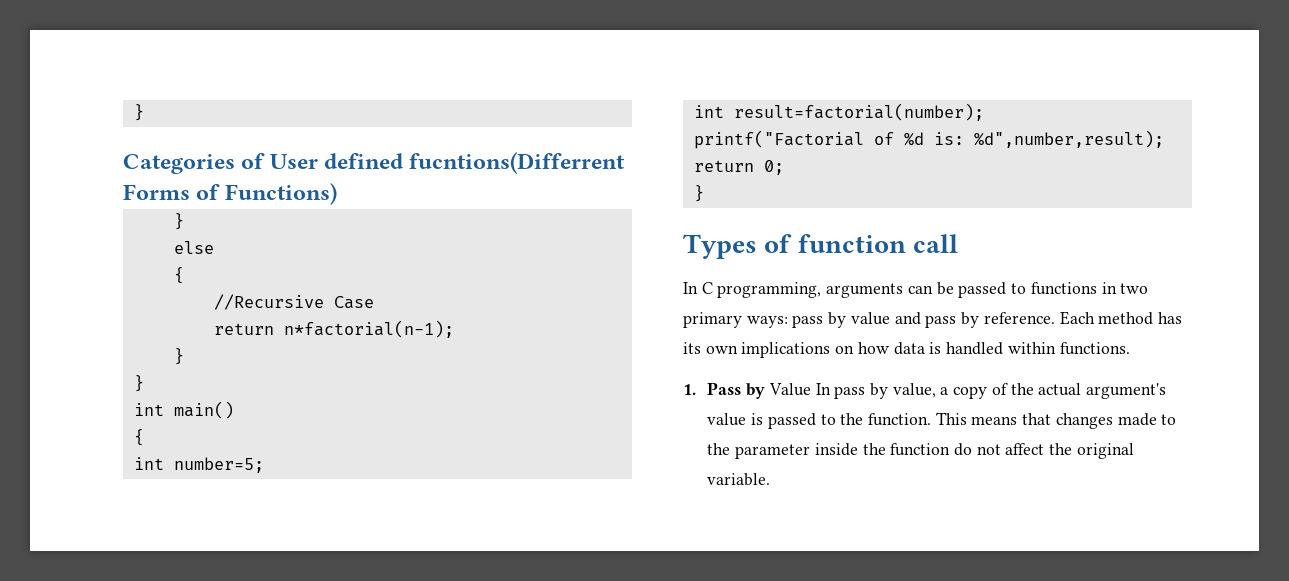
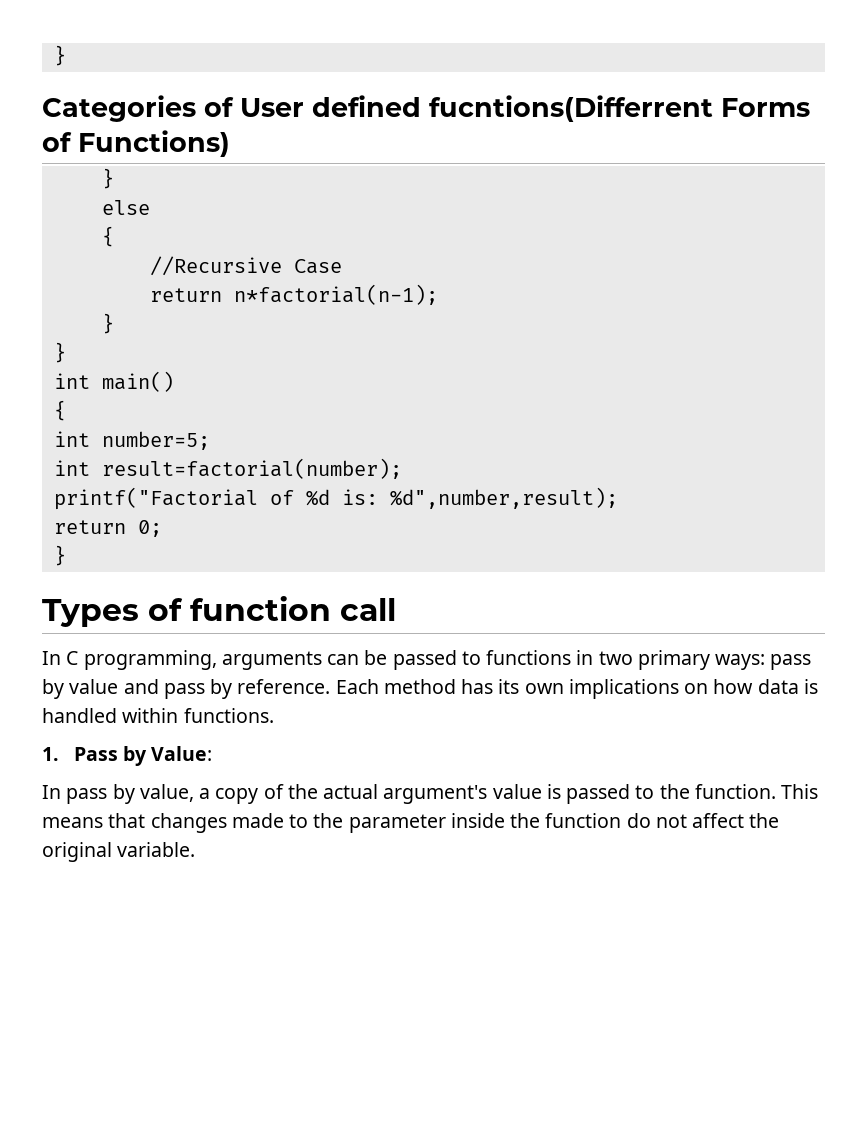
[768,383,811,396] Value -> [151,746,213,761] Value: //

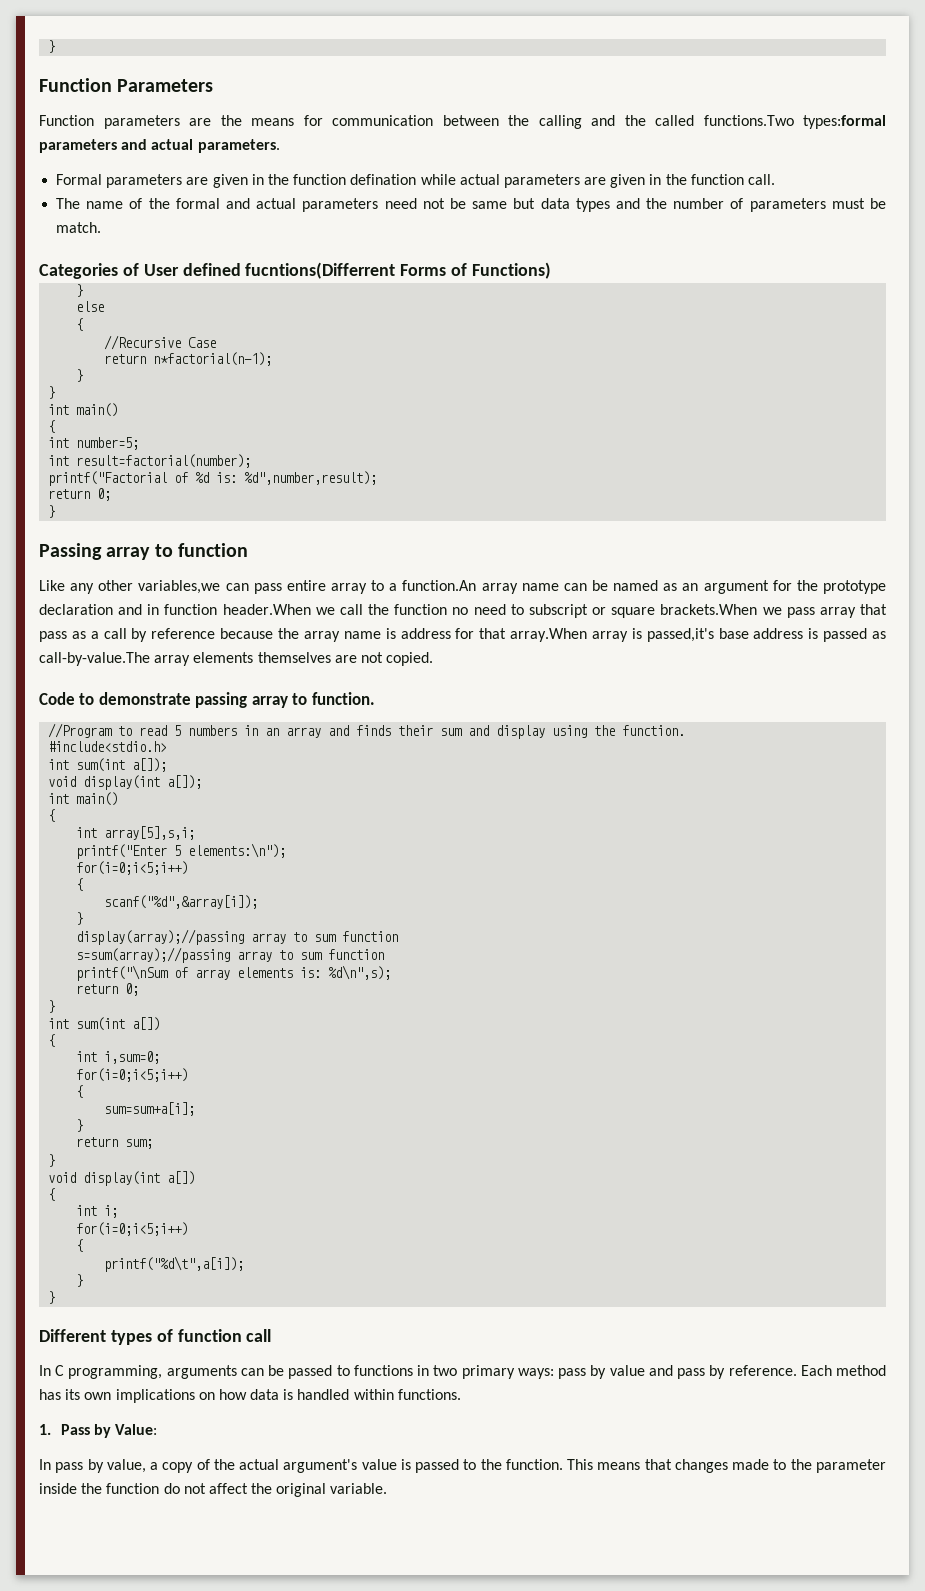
[53,45,66,66] } -> [48,40,56,53] [39,78,214,92] [39,115,886,129] [39,139,280,153] [56,174,776,188] [56,198,886,212] [56,222,102,233] } // Function Parameters // Function parameters are the means for communication between the calling and the called functions.Two types:formal parameters and actual parameters. // Formal parameters are given in the function defination while actual parameters are given in the function call. // The name of the formal and actual parameters need not be same but data types and the number of parameters must be match.
[42,599,139,627] Types -> [39,543,248,560] [39,580,886,594] [39,604,887,618] [39,628,887,642] [39,652,434,666] [39,692,375,708] [48,723,686,739] [48,741,168,752] [48,758,168,772] [48,775,203,790] [48,792,119,806] [48,809,56,822] [76,826,196,840] [76,843,287,859] [76,861,189,875] [76,878,84,891] [104,895,259,909] [76,912,84,925] [76,929,399,945] [76,947,385,963] [76,965,392,981] [76,983,140,996] [48,1000,56,1013] [48,1017,161,1031] [48,1034,56,1047] [76,1051,161,1064] [76,1068,189,1082] [76,1085,84,1098] [104,1102,196,1116] [76,1119,84,1132] [76,1137,154,1149] [48,1154,56,1167] [48,1171,196,1186] [48,1188,56,1201] [76,1205,119,1218] [76,1222,189,1236] [76,1239,84,1252] [104,1256,245,1272] [76,1274,84,1287] [48,1291,56,1304] [39,1329,152,1345] Passing array to function // Like any other variables,we can pass entire array to a function.An array name can be named as an argument for the prototype declaration and in function header.When we call the function no need to subscript or square brackets.When we pass array that pass as a call by reference because the array name is address for that array.When array is passed,it's base address is passed as call-by-value.The array elements themselves are not copied. // Code to demonstrate passing array to function. // //Program to read 5 numbers in an array and finds their sum and display using the function. // #include<stdio.h> // int sum(int a[]); // void display(int a[]); // int main() // { // int array[5],s,i; // printf("Enter 5 elements:\n"); // for(i=0;i<5;i++) // { // scanf("%d",&array[i]); // } // display(array);//passing array to sum function // s=sum(array);//passing array to sum function // printf("\nSum of array elements is: %d\n",s); // return 0; // } // int sum(int a[]) // { // int i,sum=0; // for(i=0;i<5;i++) // { // sum=sum+a[i]; // } // return sum; // } // void display(int a[]) // { // int i; // for(i=0;i<5;i++) // { // printf("%d\t",a[i]); // } // } // Different types

